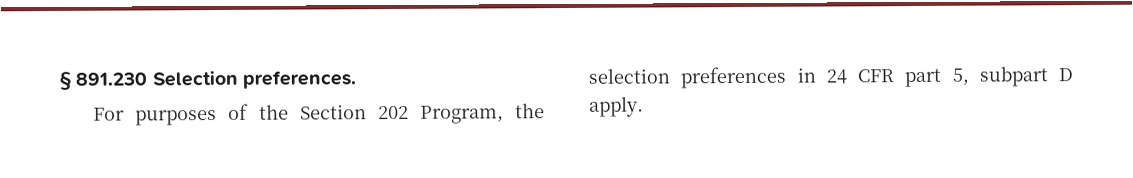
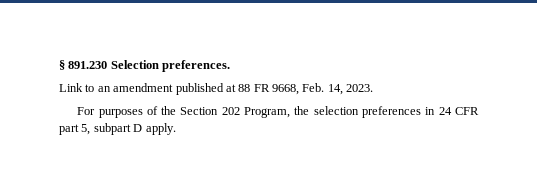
(356, 79) none -> [59,83,374,95] // Link to an amendment published at 88 FR 9668, Feb. 14, 2023.

